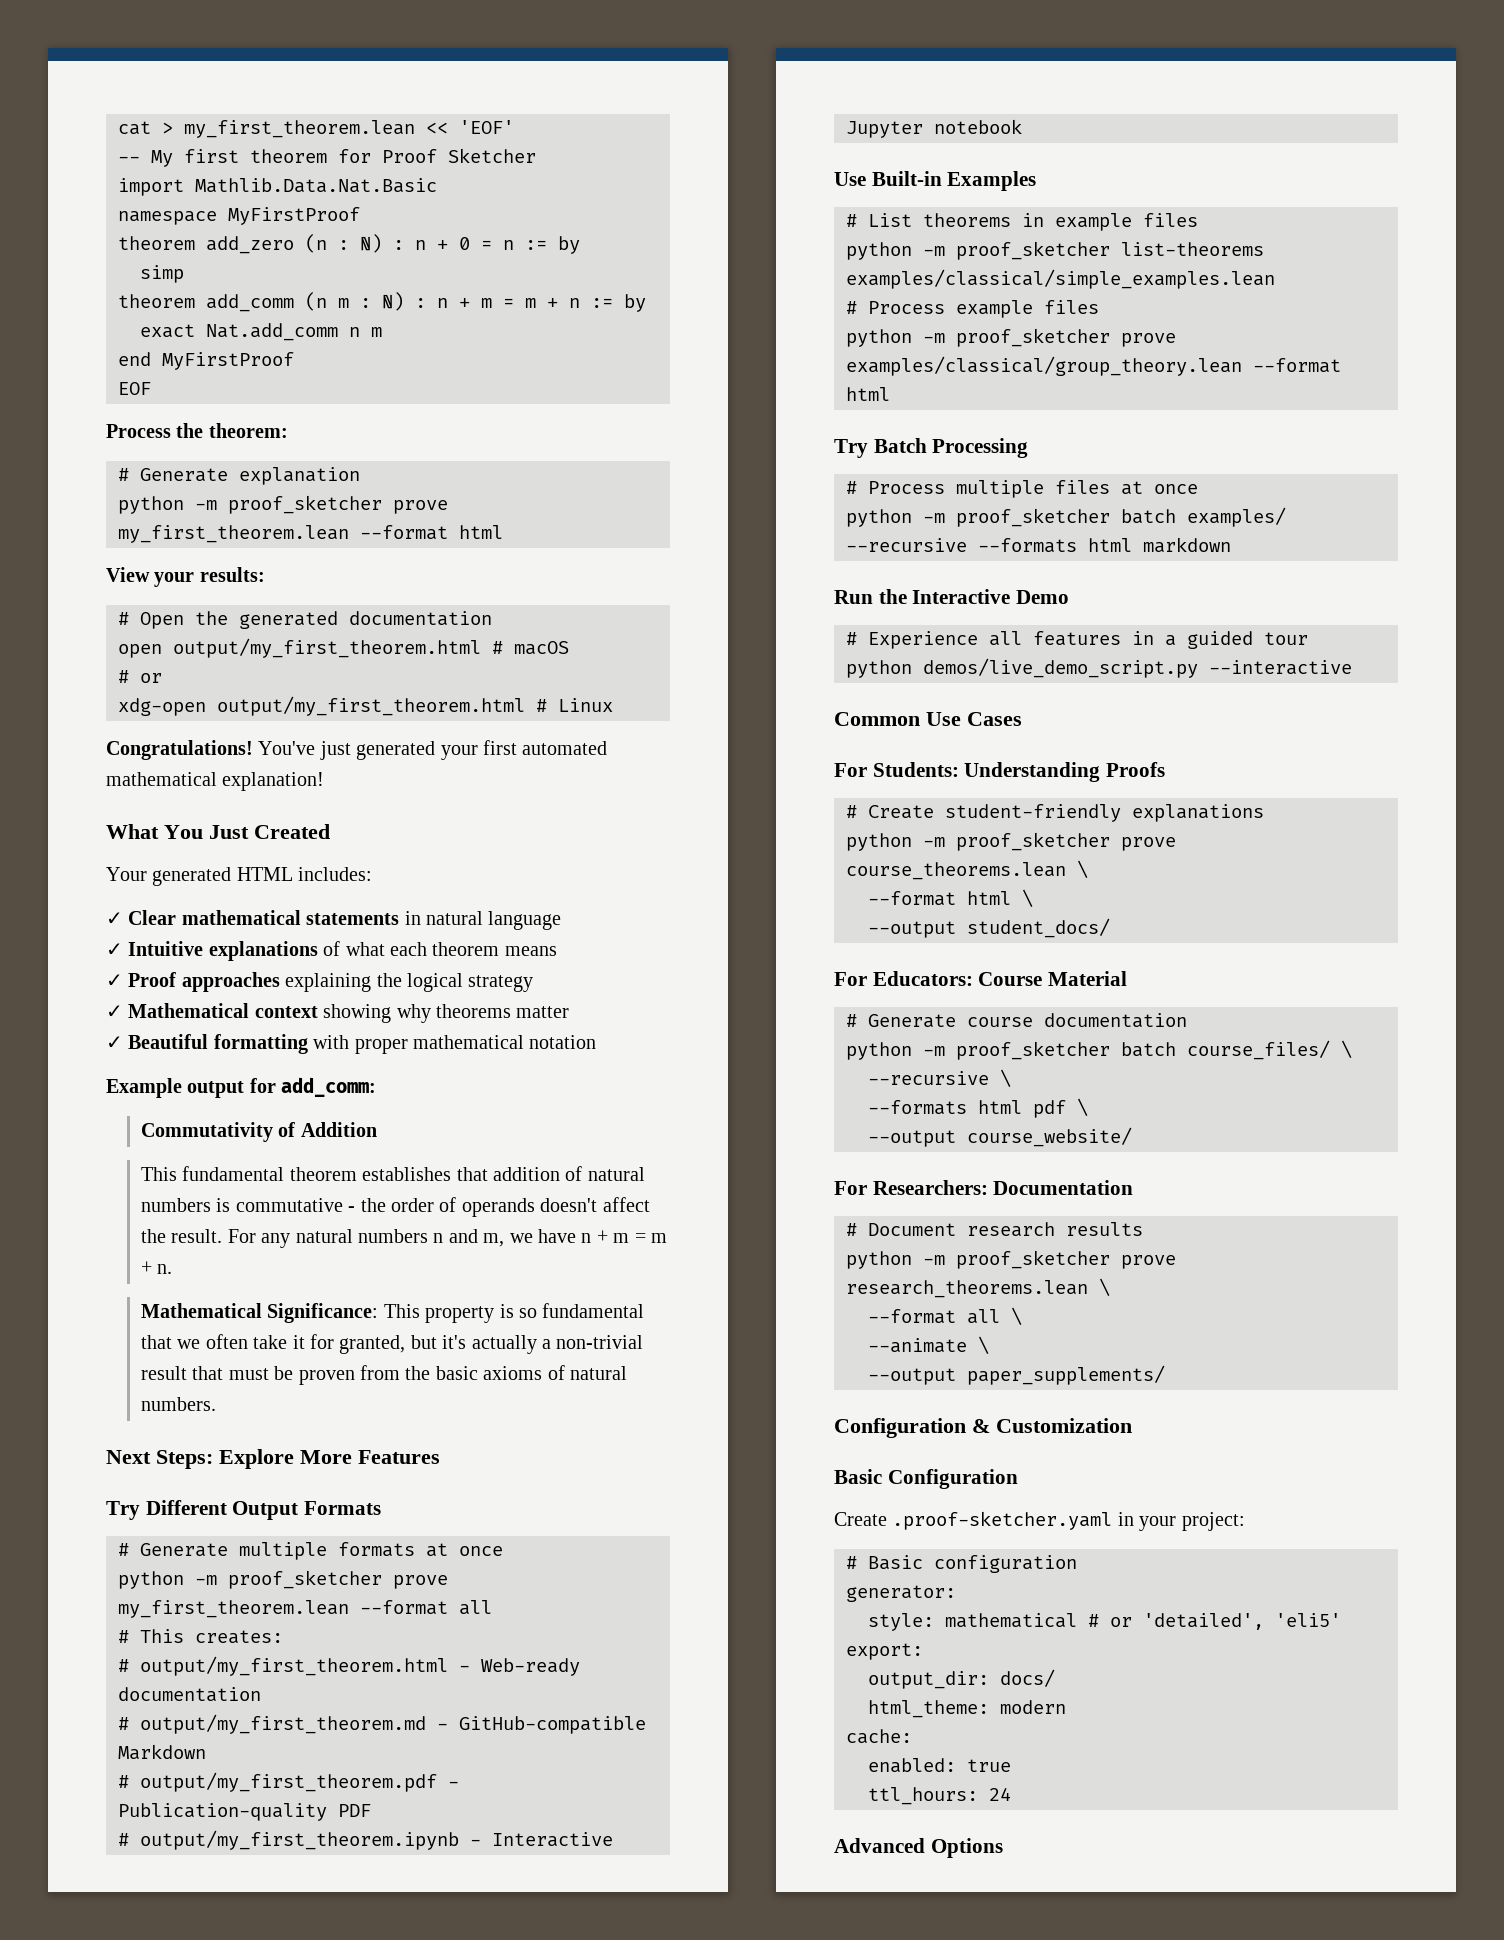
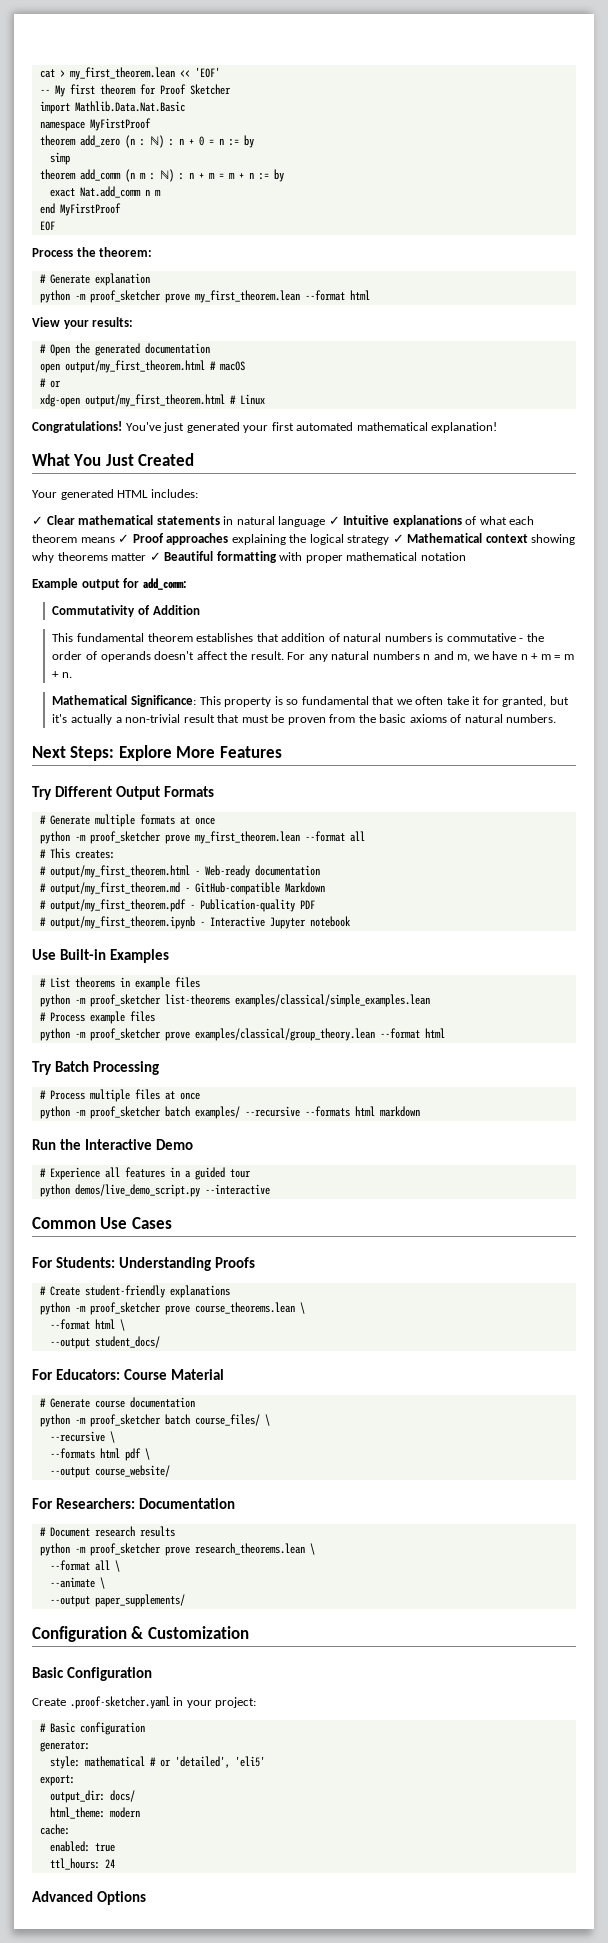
(562, 920) // -> (326, 521) none
(557, 951) // -> (115, 540) none
(534, 983) // -> (390, 540) none
(570, 1012) // -> (147, 557) none

